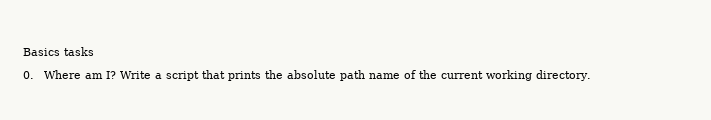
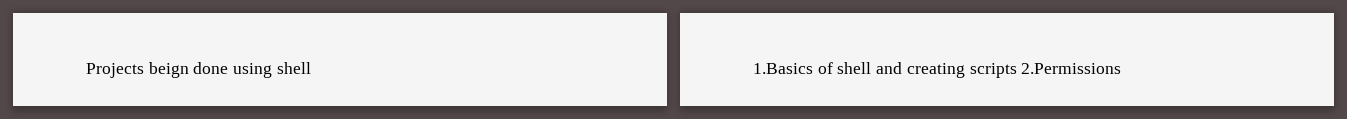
[23,47,94,56] [23,70,591,81] Basics tasks // 0. Where am I? Write a script that prints the absolute path name of the current working directory. -> [86,62,311,78] [753,62,1122,78] Projects beign done using shell // 1.Basics of shell and creating scripts 2.Permissions

